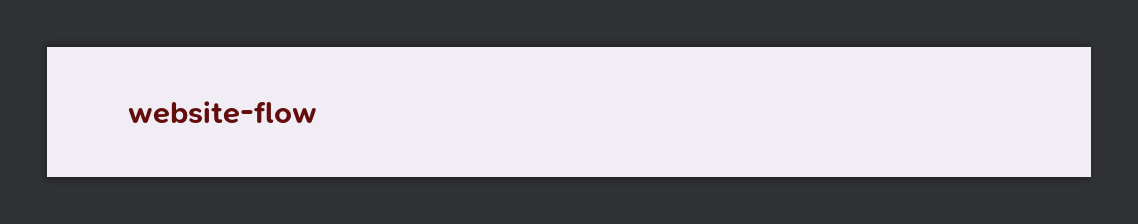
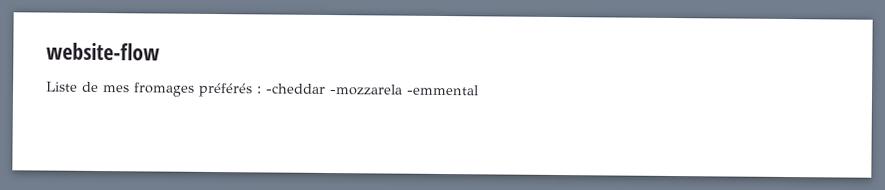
(317, 112) none -> [46,81,479,98] // Liste de mes fromages préférés : -cheddar -mozzarela -emmental

